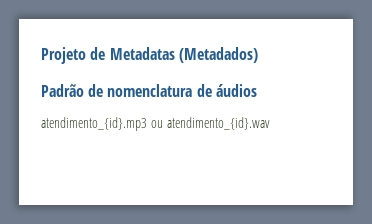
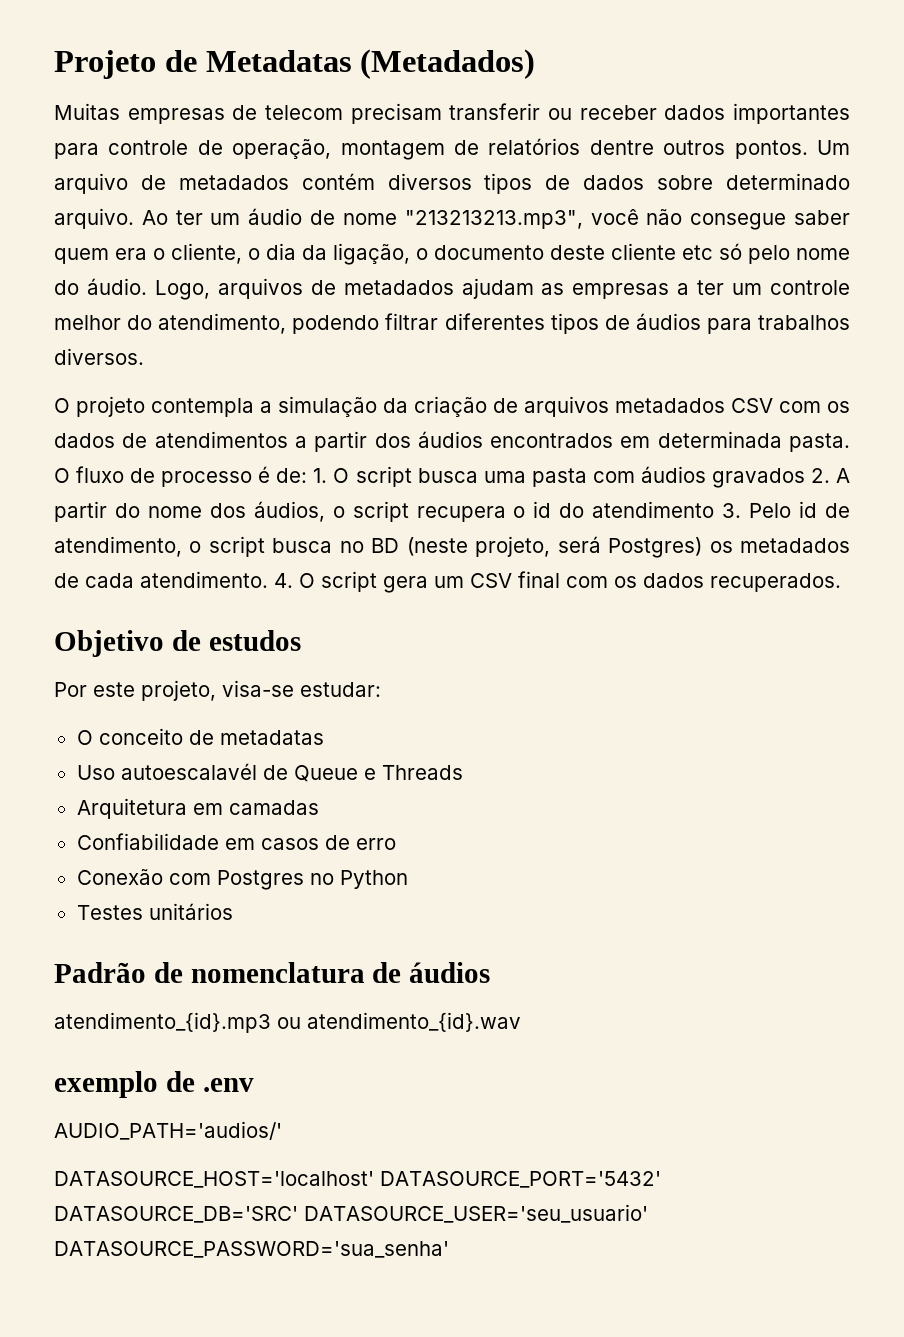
(258, 55) none -> [54,103,850,124] [54,138,850,160] [54,173,851,194] [54,208,851,230] [54,243,850,265] [54,278,850,300] [54,313,851,334] [54,348,144,365] [54,396,850,417] [54,431,850,452] [54,466,850,488] [54,501,850,522] [54,536,850,558] [54,571,841,593] [54,630,301,657] [54,680,381,701] [76,728,324,745] [76,763,463,782] [76,798,319,819] [76,833,396,850] [76,869,408,890] [76,903,233,920] // Muitas empresas de telecom precisam transferir ou receber dados importantes para controle de operação, montagem de relatórios dentre outros pontos. Um arquivo de metadados contém diversos tipos de dados sobre determinado arquivo. Ao ter um áudio de nome "213213213.mp3", você não consegue saber quem era o cliente, o dia da ligação, o documento deste cliente etc só pelo nome do áudio. Logo, arquivos de metadados ajudam as empresas a ter um controle melhor do atendimento, podendo filtrar diferentes tipos de áudios para trabalhos diversos. // O projeto contempla a simulação da criação de arquivos metadados CSV com os dados de atendimentos a partir dos áudios encontrados em determinada pasta. O fluxo de processo é de: 1. O script busca uma pasta com áudios gravados 2. A partir do nome dos áudios, o script recupera o id do atendimento 3. Pelo id de atendimento, o script busca no BD (neste projeto, será Postgres) os metadados de cada atendimento. 4. O script gera um CSV final com os dados recuperados. // Objetivo de estudos // Por este projeto, visa-se estudar: // O conceito de metadatas // Uso autoescalavél de Queue e Threads // Arquitetura em camadas // Confiabilidade em casos de erro // Conexão com Postgres no Python // Testes unitários
(270, 123) none -> [54,1071,254,1098] [54,1121,282,1140] [54,1171,661,1188] [54,1204,648,1223] [54,1241,449,1258] // exemplo de .env // AUDIO_PATH='audios/' // DATASOURCE_HOST='localhost' DATASOURCE_PORT='5432' DATASOURCE_DB='SRC' DATASOURCE_USER='seu_usuario' DATASOURCE_PASSWORD='sua_senha'

